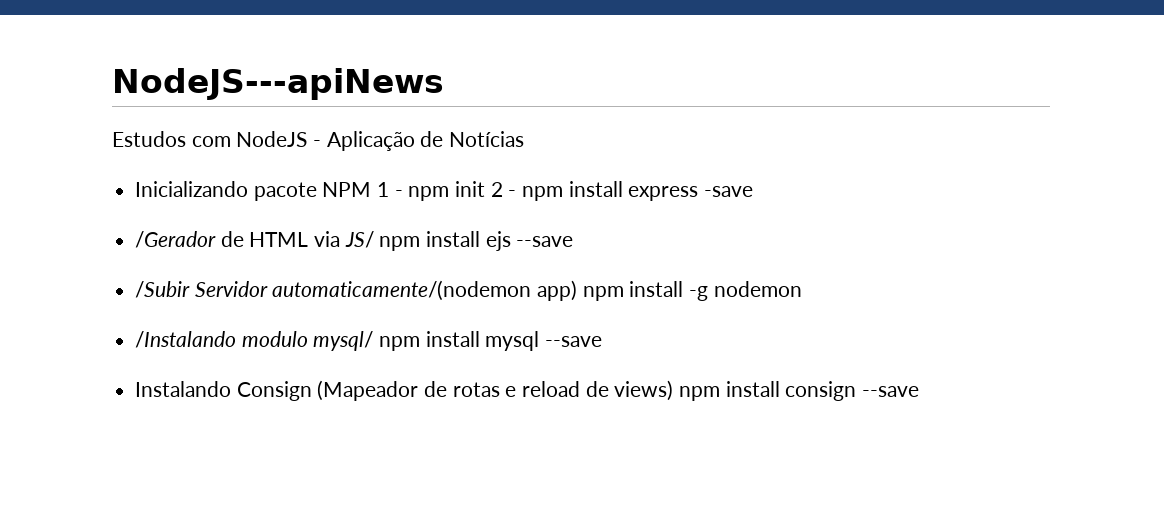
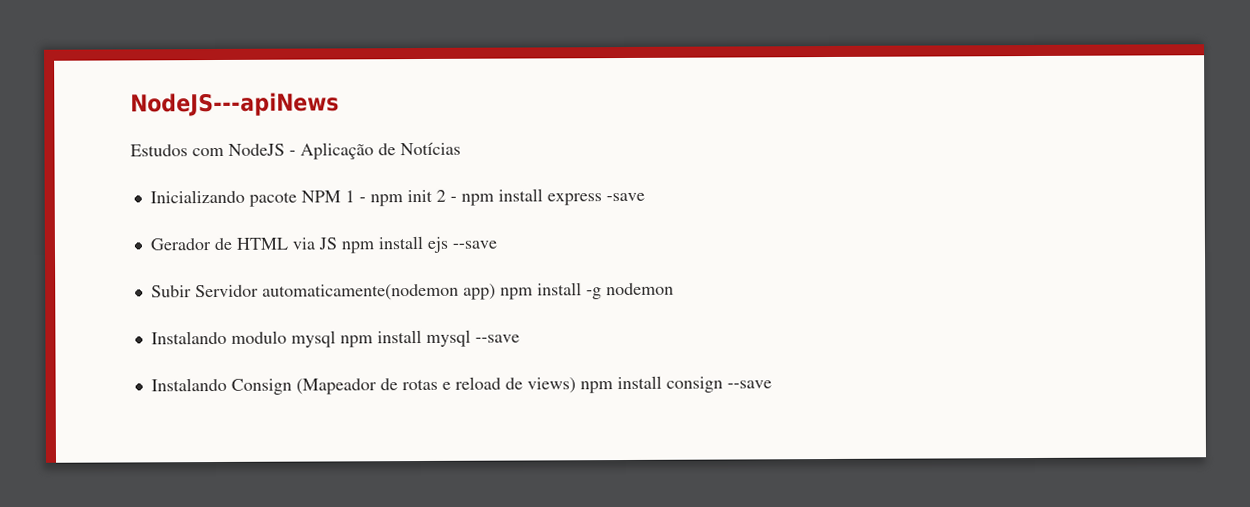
[135,231,217,248] /Gerador -> [149,238,211,251] Gerador
[344,231,374,248] JS/ -> [317,237,337,250] JS
[135,280,532,301] /Subir Servidor automaticamente/(nodemon -> [150,283,459,301] Subir Servidor automaticamente(nodemon
[135,331,374,351] /Instalando modulo mysql/ -> [150,330,336,348] Instalando modulo mysql

